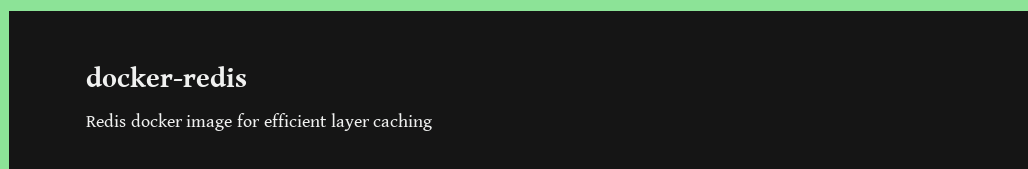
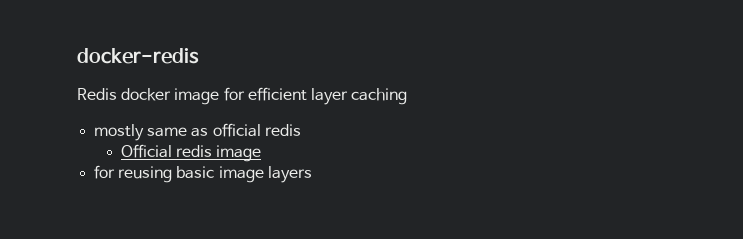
(433, 122) none -> [94,123,301,141] [120,144,262,162] [94,165,312,183] // mostly same as official redis // Official redis image // for reusing basic image layers

